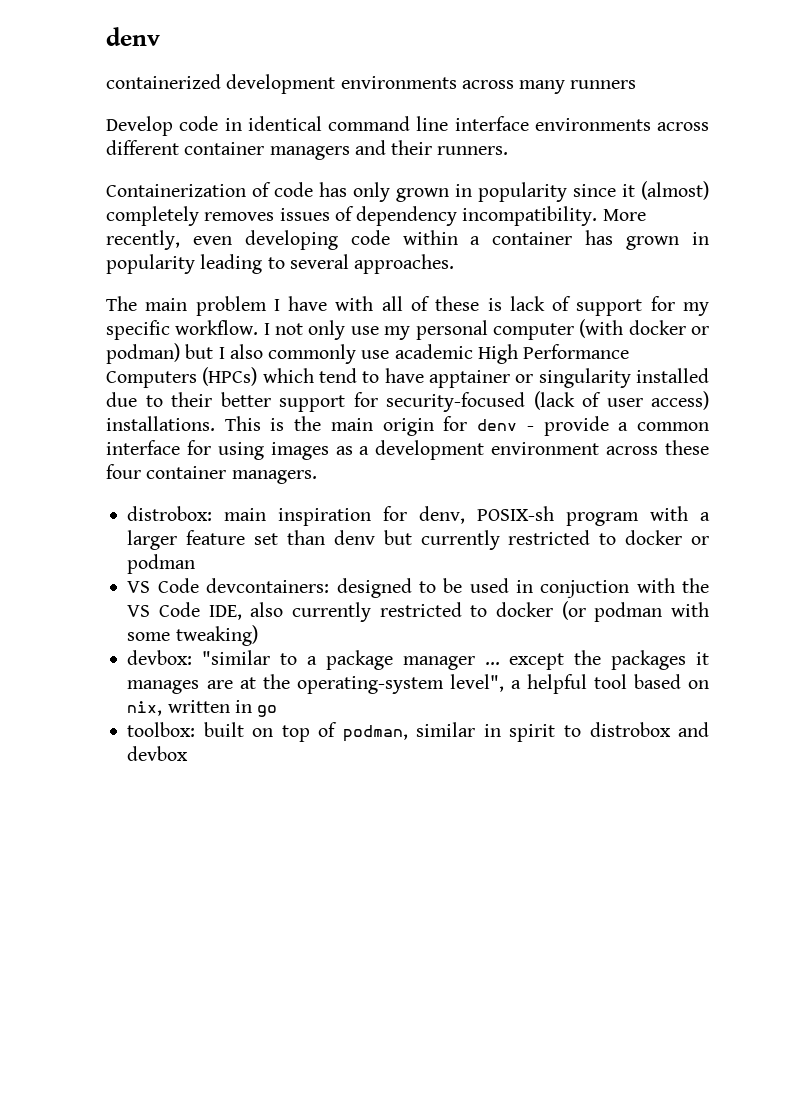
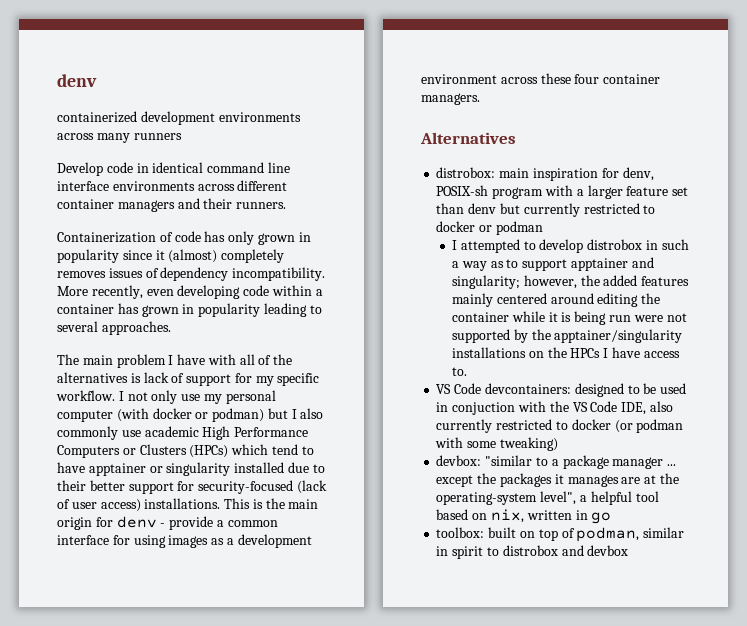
[435,296,480,311] these -> [273,354,293,365] [57,372,128,383] the alternatives
(197, 379) none -> [122,444,187,455] or Clusters
(317, 477) none -> [420,132,516,144] // Alternatives
(196, 564) none -> [452,239,689,253] [452,257,654,271] [452,275,690,289] [452,293,661,307] [452,311,687,325] [452,329,683,343] [452,347,680,358] [452,367,468,376] // I attempted to develop distrobox in such a way as to support apptainer and singularity; however, the added features mainly centered around editing the container while it is being run were not supported by the apptainer/singularity installations on the HPCs I have access to.

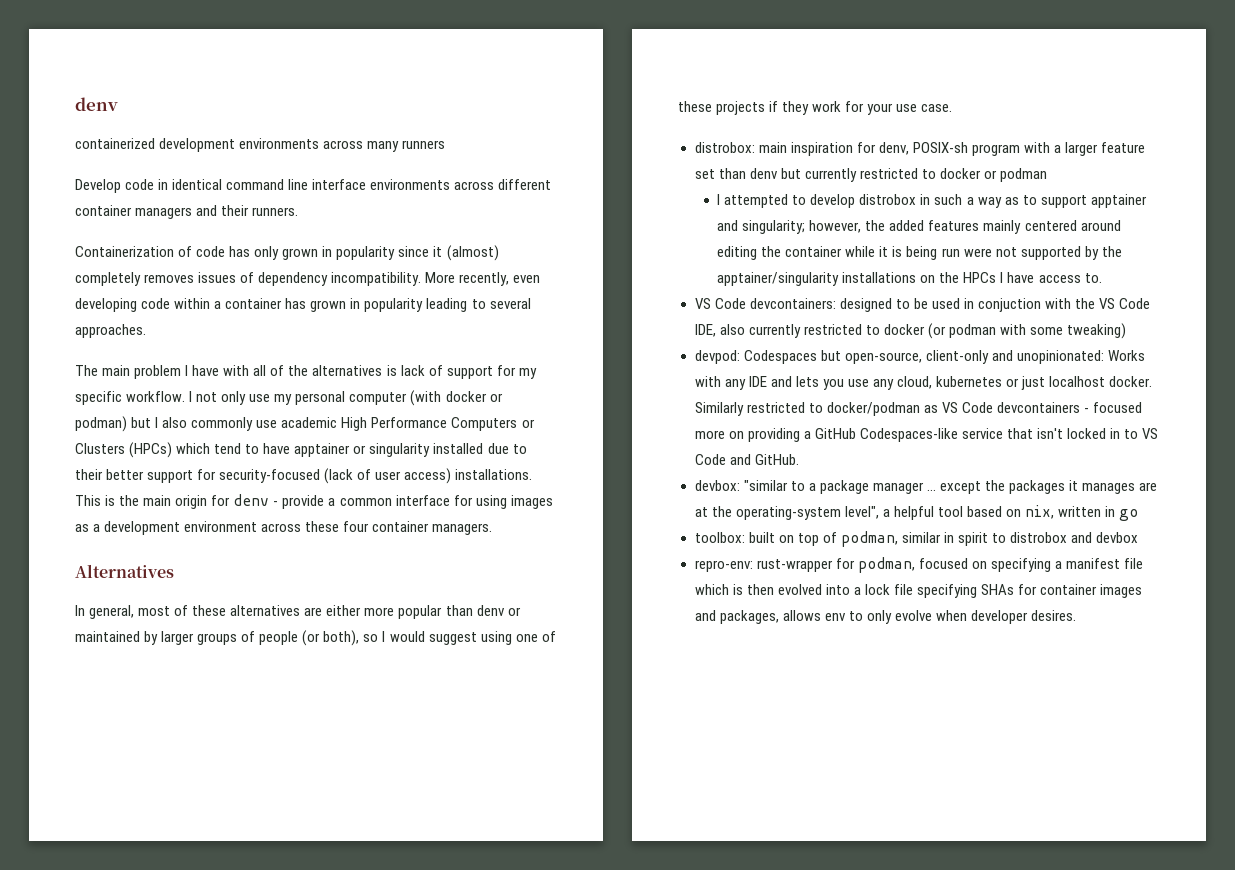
(516, 138) none -> [75,605,521,619] [75,630,556,646] [678,101,953,115] // In general, most of these alternatives are either more popular than denv or maintained by larger groups of people (or both), so I would suggest using one of these projects if they work for your use case.
(558, 444) none -> [694,350,1145,364] [694,376,1153,390] [694,402,1142,416] [694,428,1159,442] [694,454,799,465] // devpod: Codespaces but open-source, client-only and unopinionated: Works with any IDE and lets you use any cloud, kubernetes or just localhost docker. Similarly restricted to docker/podman as VS Code devcontainers - focused more on providing a GitHub Codespaces-like service that isn't locked in to VS Code and GitHub.
(629, 550) none -> [694,557,1143,573] [694,584,1143,598] [694,610,1076,624] // repro-env: rust-wrapper for podman, focused on specifying a manifest file which is then evolved into a lock file specifying SHAs for container images and packages, allows env to only evolve when developer desires.

